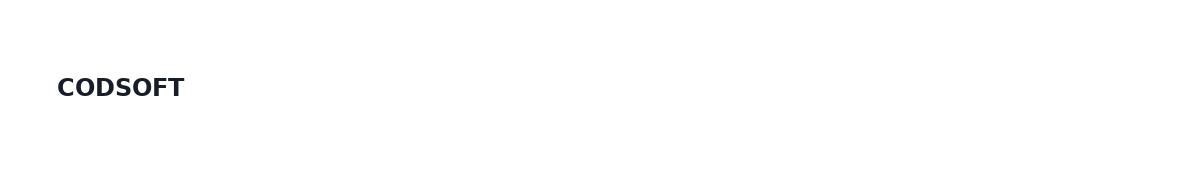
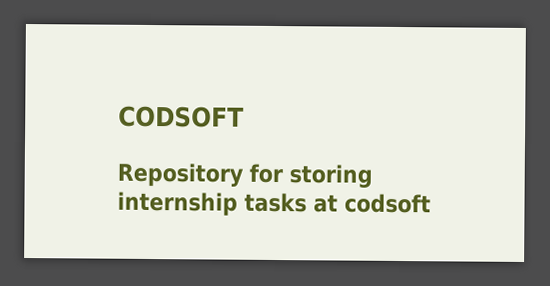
(185, 87) none -> [117,162,373,188] [117,191,431,216] // Repository for storing internship tasks at codsoft

